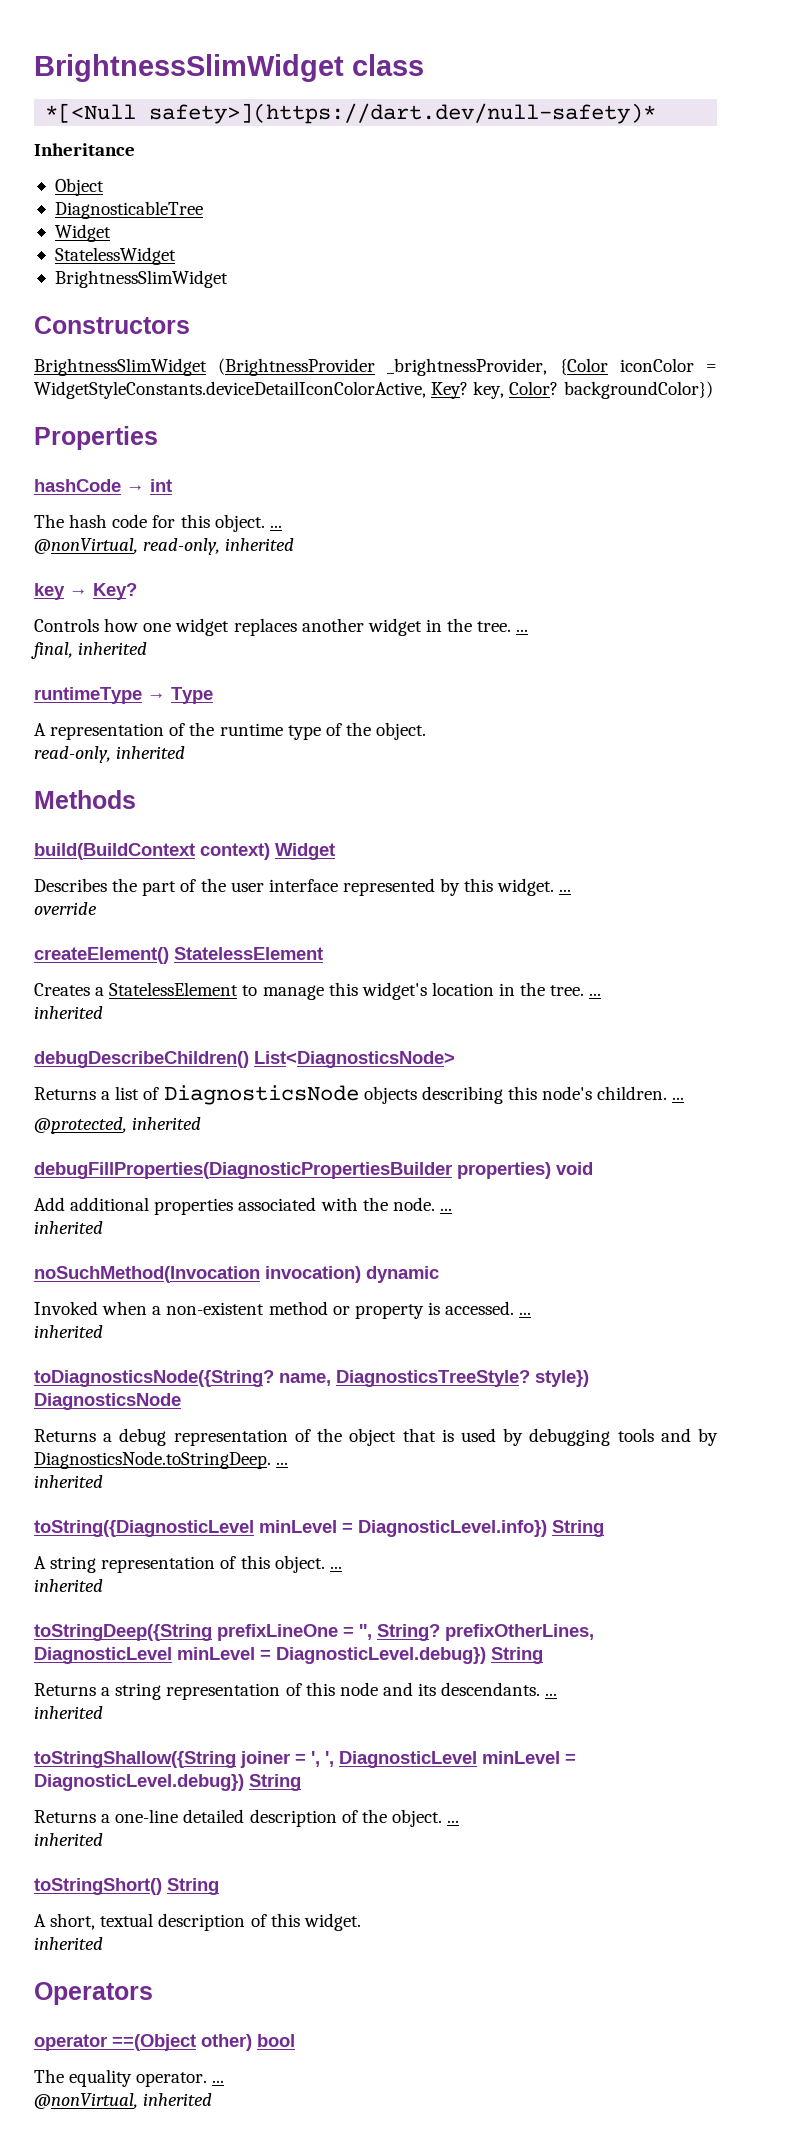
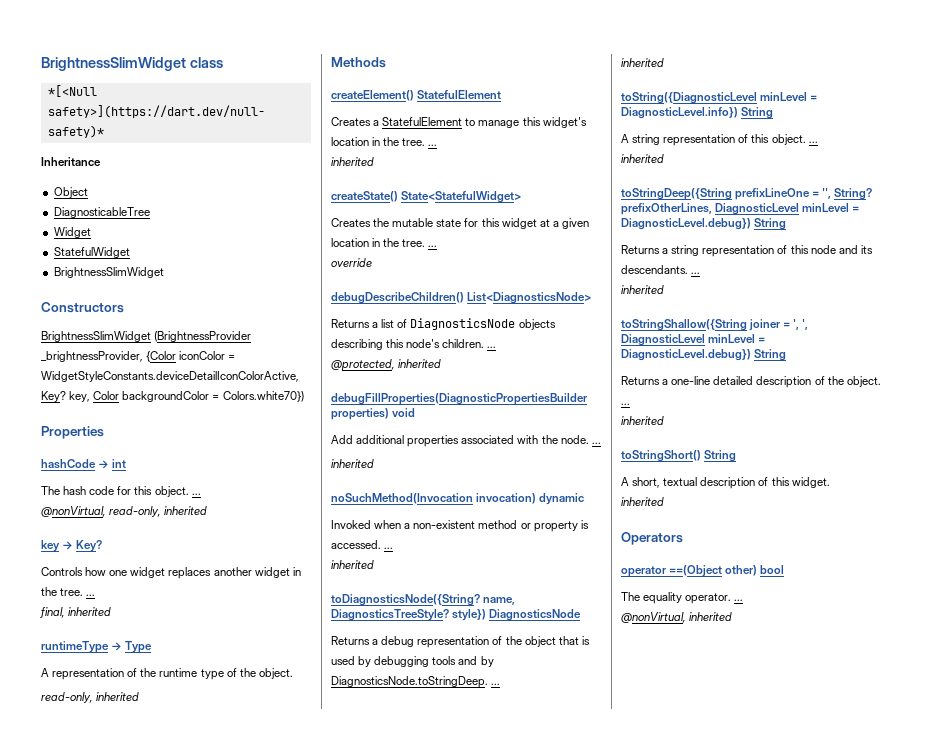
[54,247,176,265] StatelessWidget -> [53,247,130,258] StatefulWidget
[509,381,713,399] Color? backgroundColor}) -> [93,391,304,402] Color backgroundColor = Colors.white70})
[34,843,335,860] [34,878,572,896] [34,902,97,915] // build(BuildContext context) Widget // Describes the part of the user interface represented by this widget. ... // override -> (386, 62) none
[174,947,323,960] StatelessElement -> [417,90,502,99] StatefulElement
[109,982,239,996] StatelessElement -> [382,117,463,126] StatefulElement
(103, 1012) none -> [331,191,522,203] [331,218,589,229] [331,238,438,247] [331,258,372,267] // createState() State<StatefulWidget> // Creates the mutable state for this widget at a given location in the tree. ... // override

